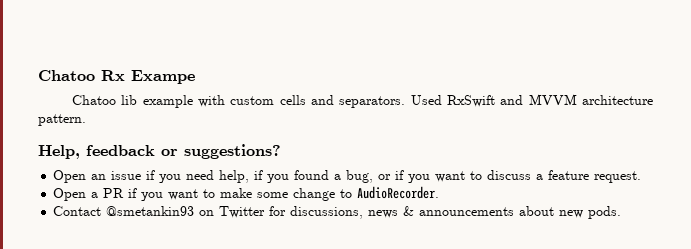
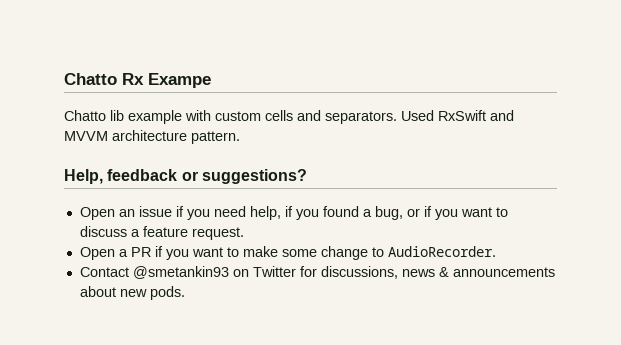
[38,70,95,81] Chatoo -> [64,73,117,85] Chatto
[71,95,116,105] Chatoo -> [64,110,106,121] Chatto

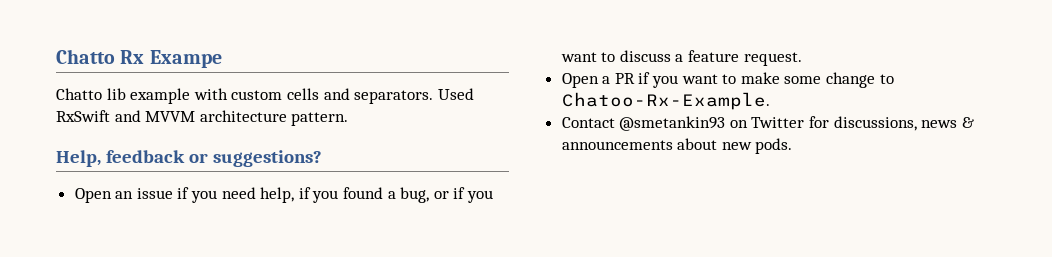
[387,246,496,257] AudioRecorder. -> [561,92,770,110] Chatoo-Rx-Example.

